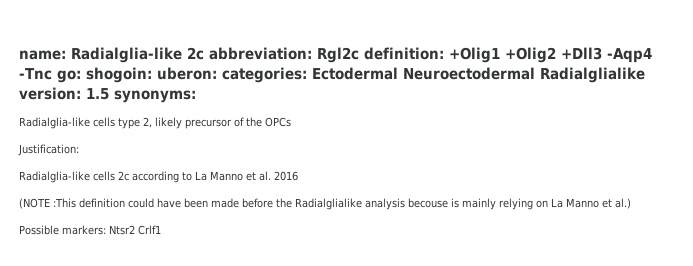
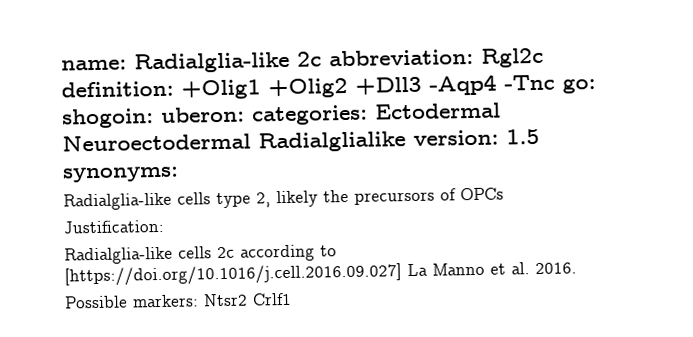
[185,117,262,129] precursor of the -> [323,188,456,205] the precursors of
(192, 176) none -> [64,263,402,287] [https://doi.org/10.1016/j.cell.2016.09.027]
[274,171,298,181] [19,198,631,210] 2016 // (NOTE :This definition could have been made before the Radialglialike analysis becouse is mainly relying on La Manno et al.) -> [535,262,577,275] 2016.

